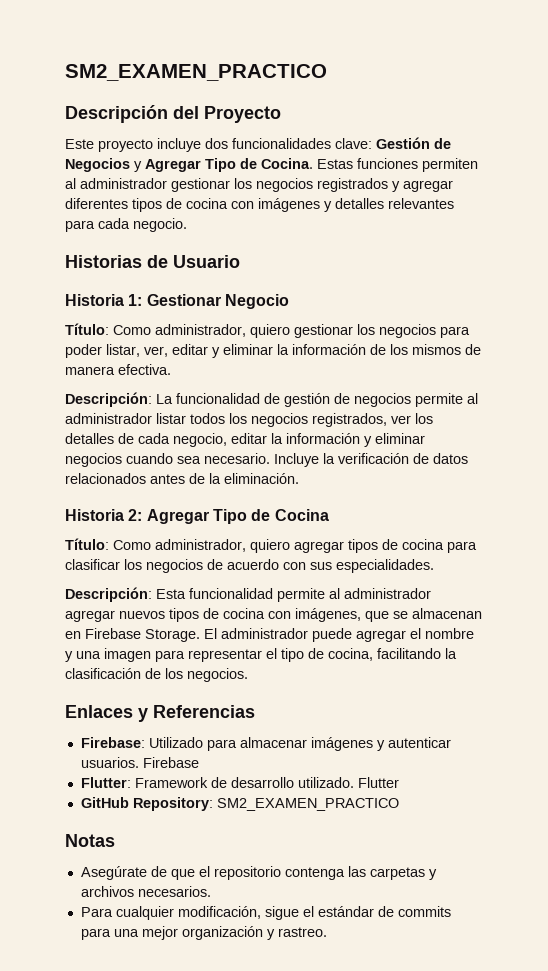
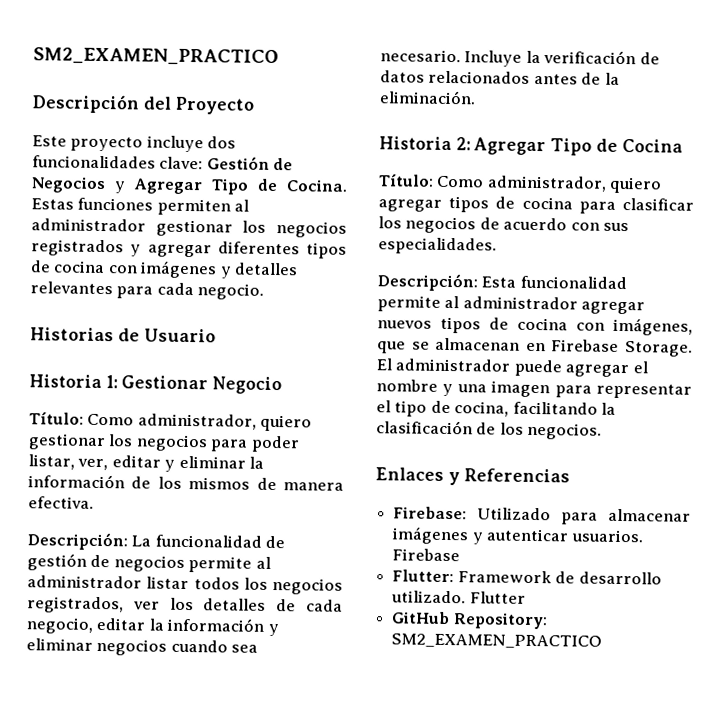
[65,834,115,847] [80,866,437,880] [80,886,211,897] [80,906,451,920] [80,926,327,940] // Notas // Asegúrate de que el repositorio contenga las carpetas y archivos necesarios. // Para cualquier modificación, sigue el estándar de commits para una mejor organización y rastreo. -> (603, 641) none

